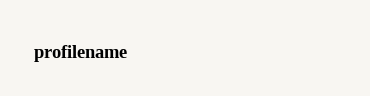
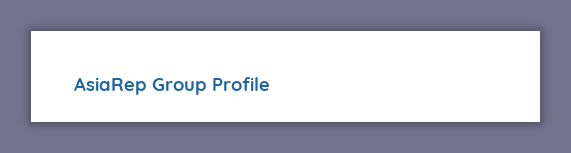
[34,45,127,62] profilename -> [74,77,270,95] AsiaRep Group Profile

